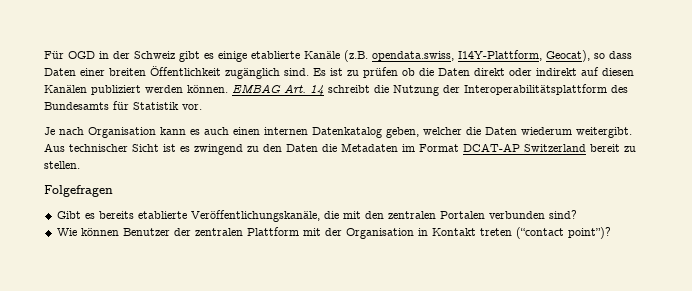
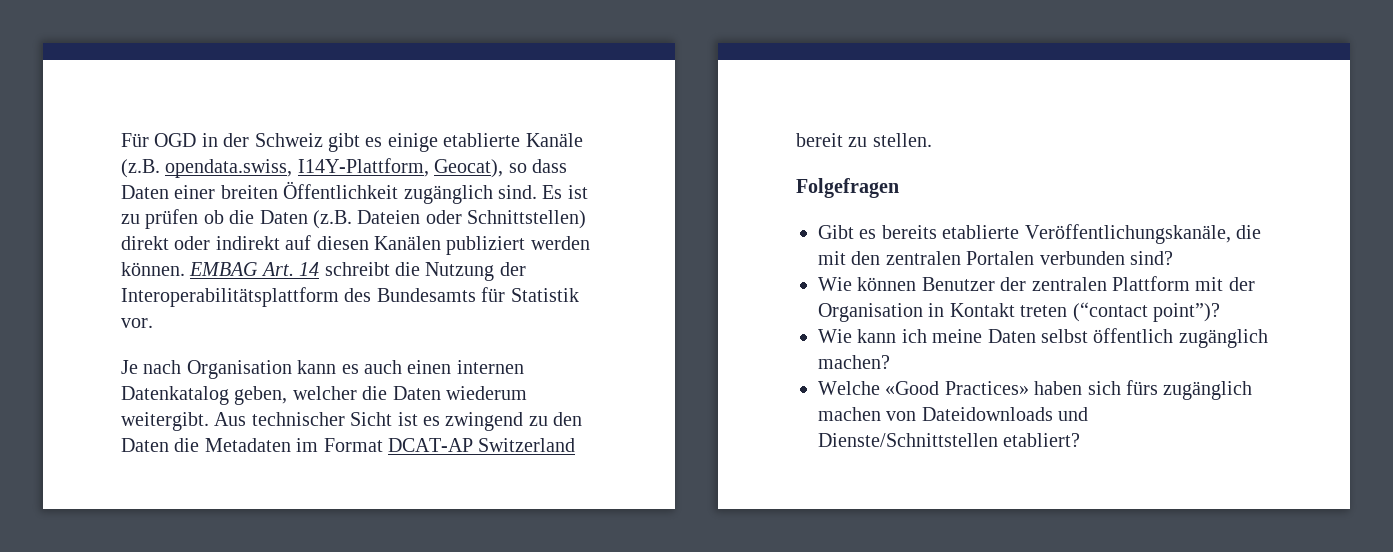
(470, 72) none -> [313,210,587,229] (z.B. Dateien oder Schnittstellen)
(611, 233) none -> [818,328,1268,348] [818,355,890,369] [818,380,1253,400] [818,407,1089,421] [818,433,1081,447] // Wie kann ich meine Daten selbst öffentlich zugänglich machen? // Welche «Good Practices» haben sich fürs zugänglich machen von Dateidownloads und Dienste/Schnittstellen etabliert?

